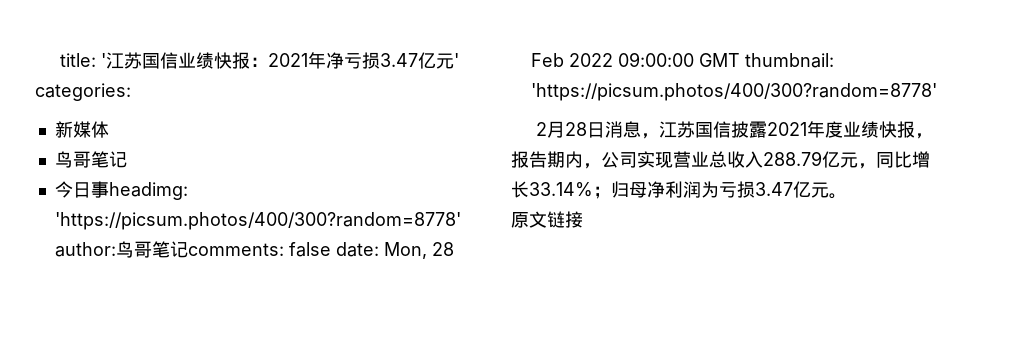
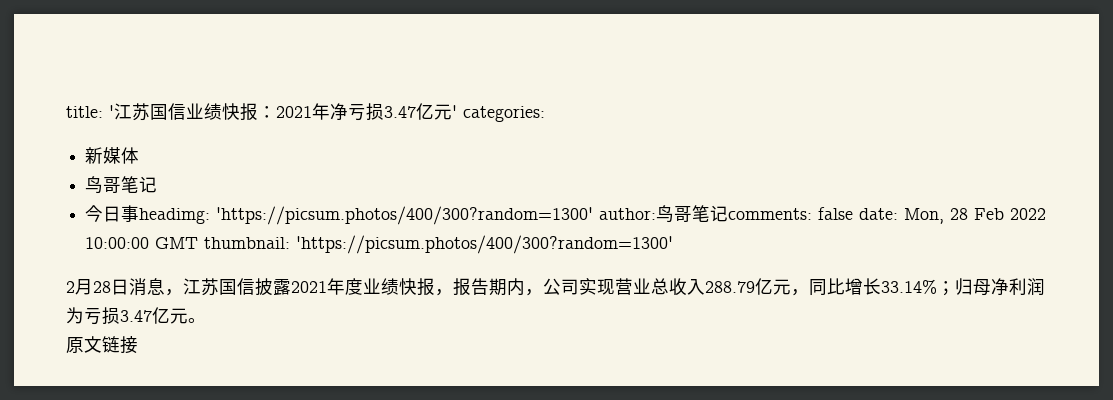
[54,212,461,230] 'https://picsum.photos/400/300?random=8778' -> [216,206,594,225] 'https://picsum.photos/400/300?random=1300'
[617,52,694,67] 09:00:00 -> [85,237,150,249] 10:00:00
[530,83,937,101] 'https://picsum.photos/400/300?random=8778' -> [296,235,674,254] 'https://picsum.photos/400/300?random=1300'

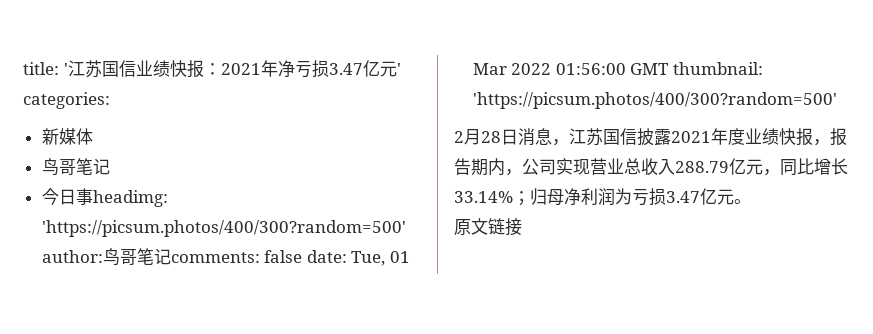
[216,206,594,225] 'https://picsum.photos/400/300?random=1300' -> [41,220,406,237] 'https://picsum.photos/400/300?random=500'
[904,208,1047,224] [85,237,150,249] Mon, 28 Feb 2022 10:00:00 -> [351,251,411,266] [472,63,626,75] Tue, 01 Mar 2022 01:56:00
[296,235,674,254] 'https://picsum.photos/400/300?random=1300' -> [472,92,837,109] 'https://picsum.photos/400/300?random=500'

